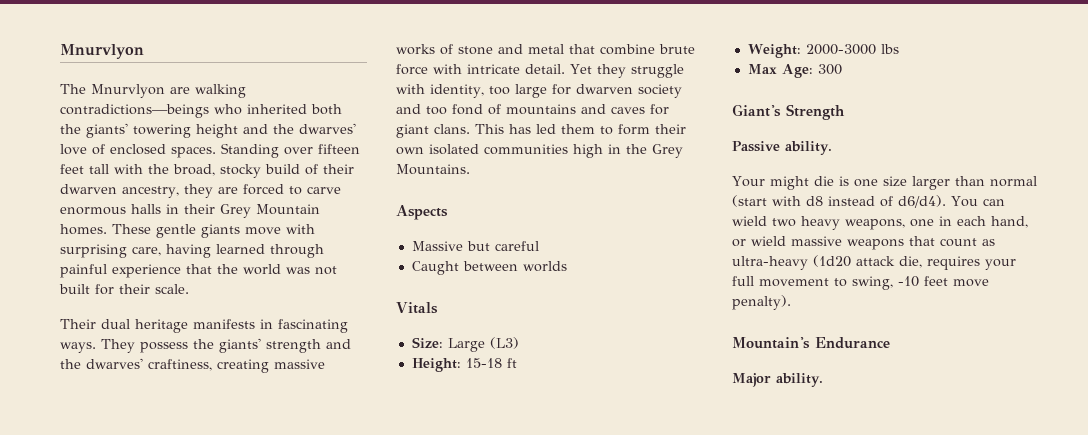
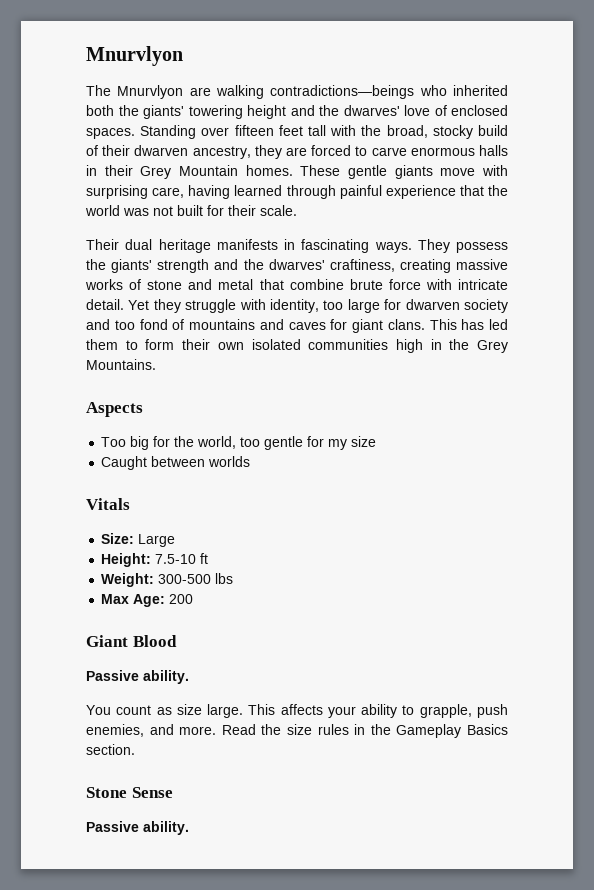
[411,241,539,251] Massive but careful -> [101,436,377,450] Too big for the world, too gentle for my size
[489,337,519,349] (L3) -> (176, 540) none
[465,358,502,368] 15-18 -> [155,554,197,564] 7.5-10
[805,44,876,55] 2000-3000 -> [158,574,212,584] 300-500
[817,64,842,75] [732,104,845,120] 300 // Giant's Strength -> [169,594,194,604] [86,635,177,647] 200 // Giant Blood
[732,176,1037,190] [732,195,1005,208] [732,216,1028,230] [732,236,995,250] [732,255,1016,270] [732,276,989,290] [732,295,791,310] [732,337,890,349] [732,373,771,387] Your might die is one size larger than normal (start with d8 instead of d6/d4). You can wield two heavy weapons, one in each hand, or wield massive weapons that count as ultra-heavy (1d20 attack die, requires your full movement to swing, -10 feet move penalty). // Mountain's Endurance // Major -> [86,704,508,718] [86,724,509,738] [86,744,135,755] [86,787,173,798] [86,821,139,832] You count as size large. This affects your ability to grapple, push enemies, and more. Read the size rules in the Gameplay Basics section. // Stone Sense // Passive

